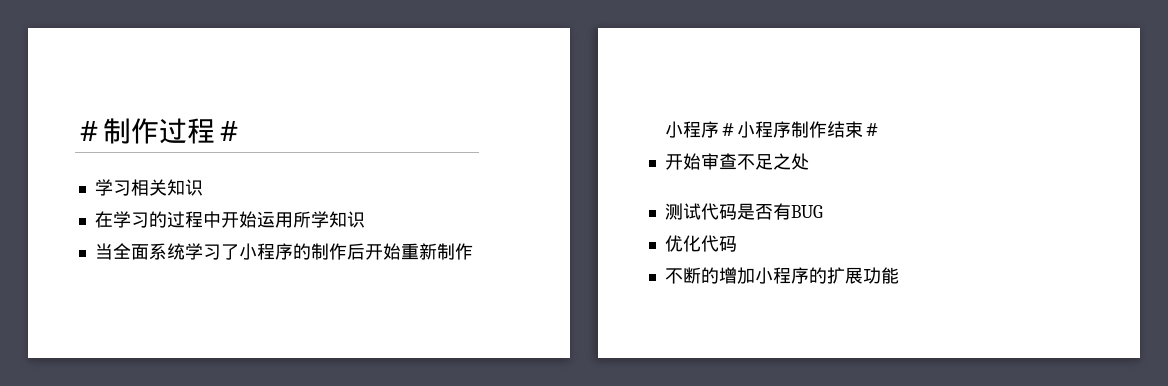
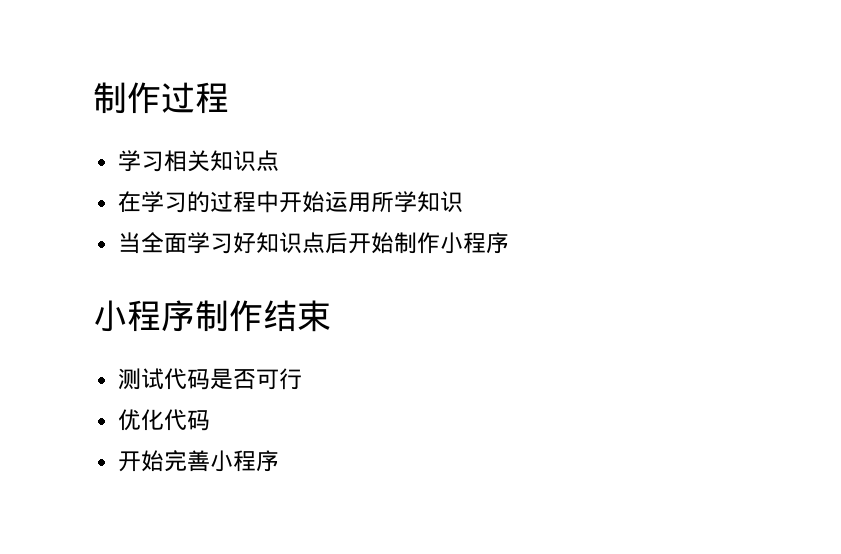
[75,120,103,141] ＃ -> (93, 98) none
[215,120,243,141] ＃ -> (229, 98) none
(203, 187) none -> [256,150,280,171] 点
[148,243,437,260] 系统学习了小程序的制作后开始重新 -> [187,232,395,254] 学习好知识点后开始
[718,123,737,136] ＃ -> (510, 243) //
[862,123,881,136] [664,153,809,170] ＃ // 开始审查不足之处 -> (331, 316) none
[772,203,823,220] 有BUG -> [256,368,303,390] 可行
[664,267,899,284] 不断的增加小程序的扩展功能 -> [118,450,280,472] 开始完善小程序

